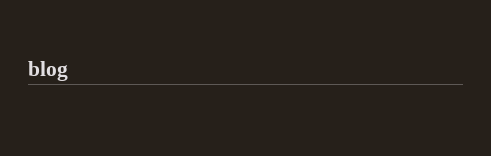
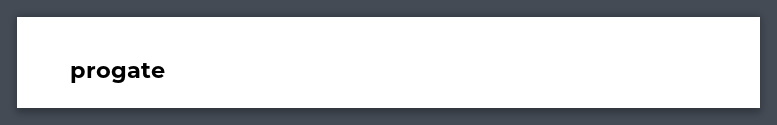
[28,61,68,81] blog -> [70,63,165,83] progate

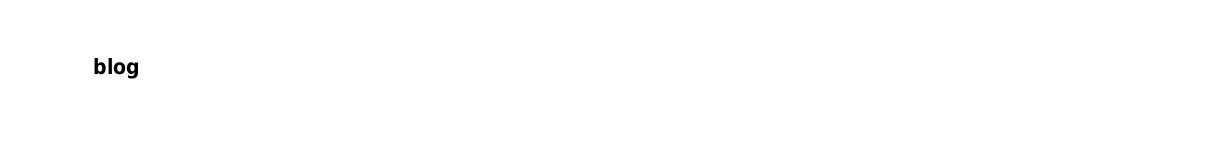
[70,63,165,83] progate -> [93,58,140,79] blog

